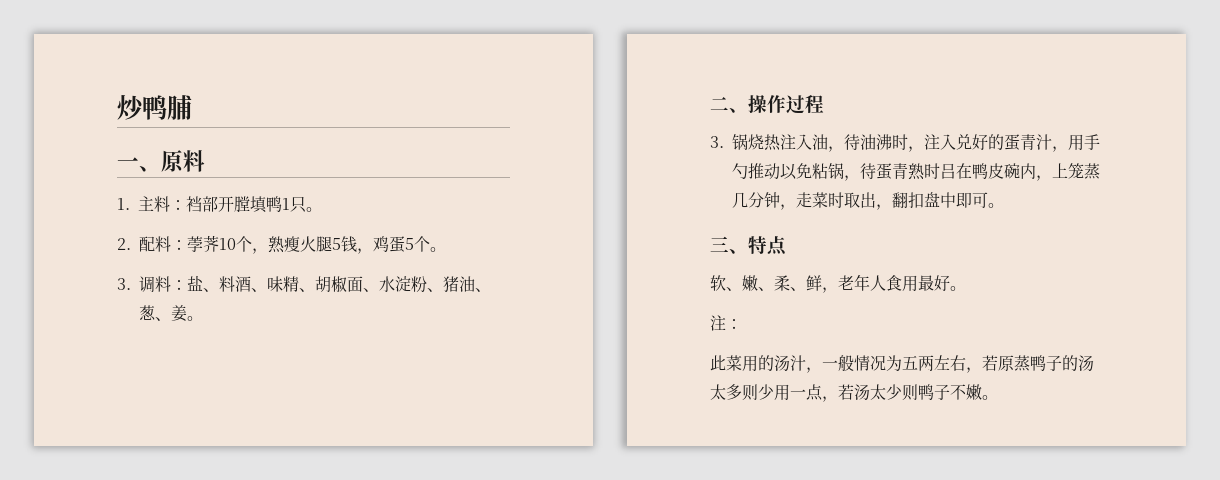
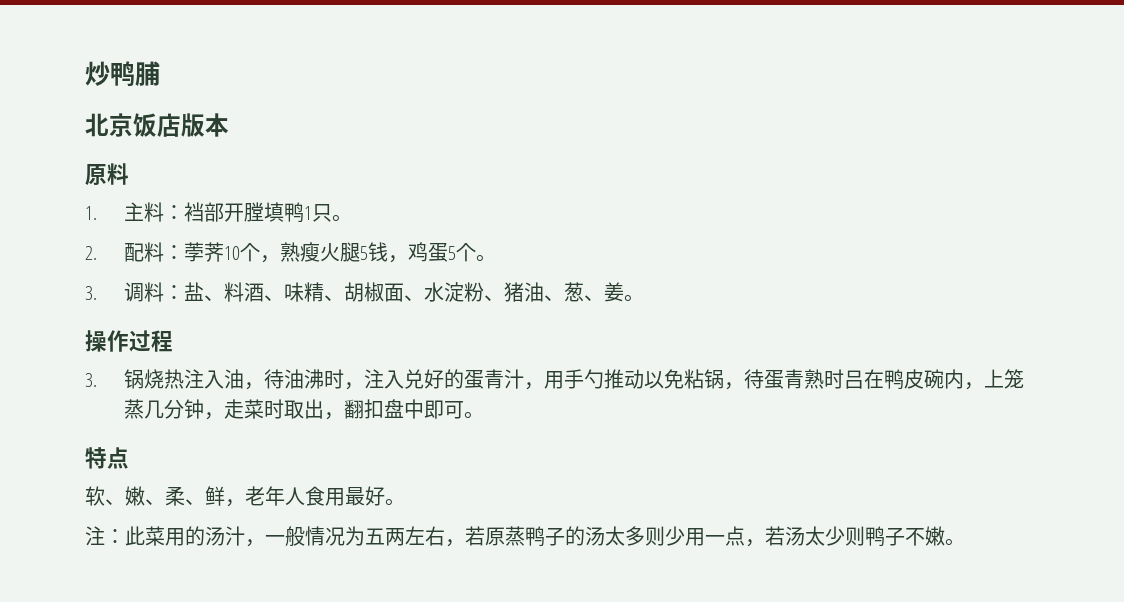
[117,157,161,172] 一、 -> [85,113,229,137] 北京饭店版本 //
[710,97,748,113] 二、 -> (644, 298) none
[710,236,748,254] 三、 -> (484, 415) none
(742, 324) // -> (125, 536) none

